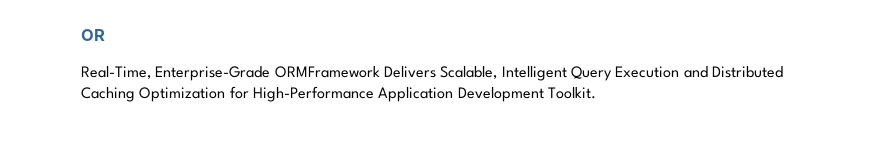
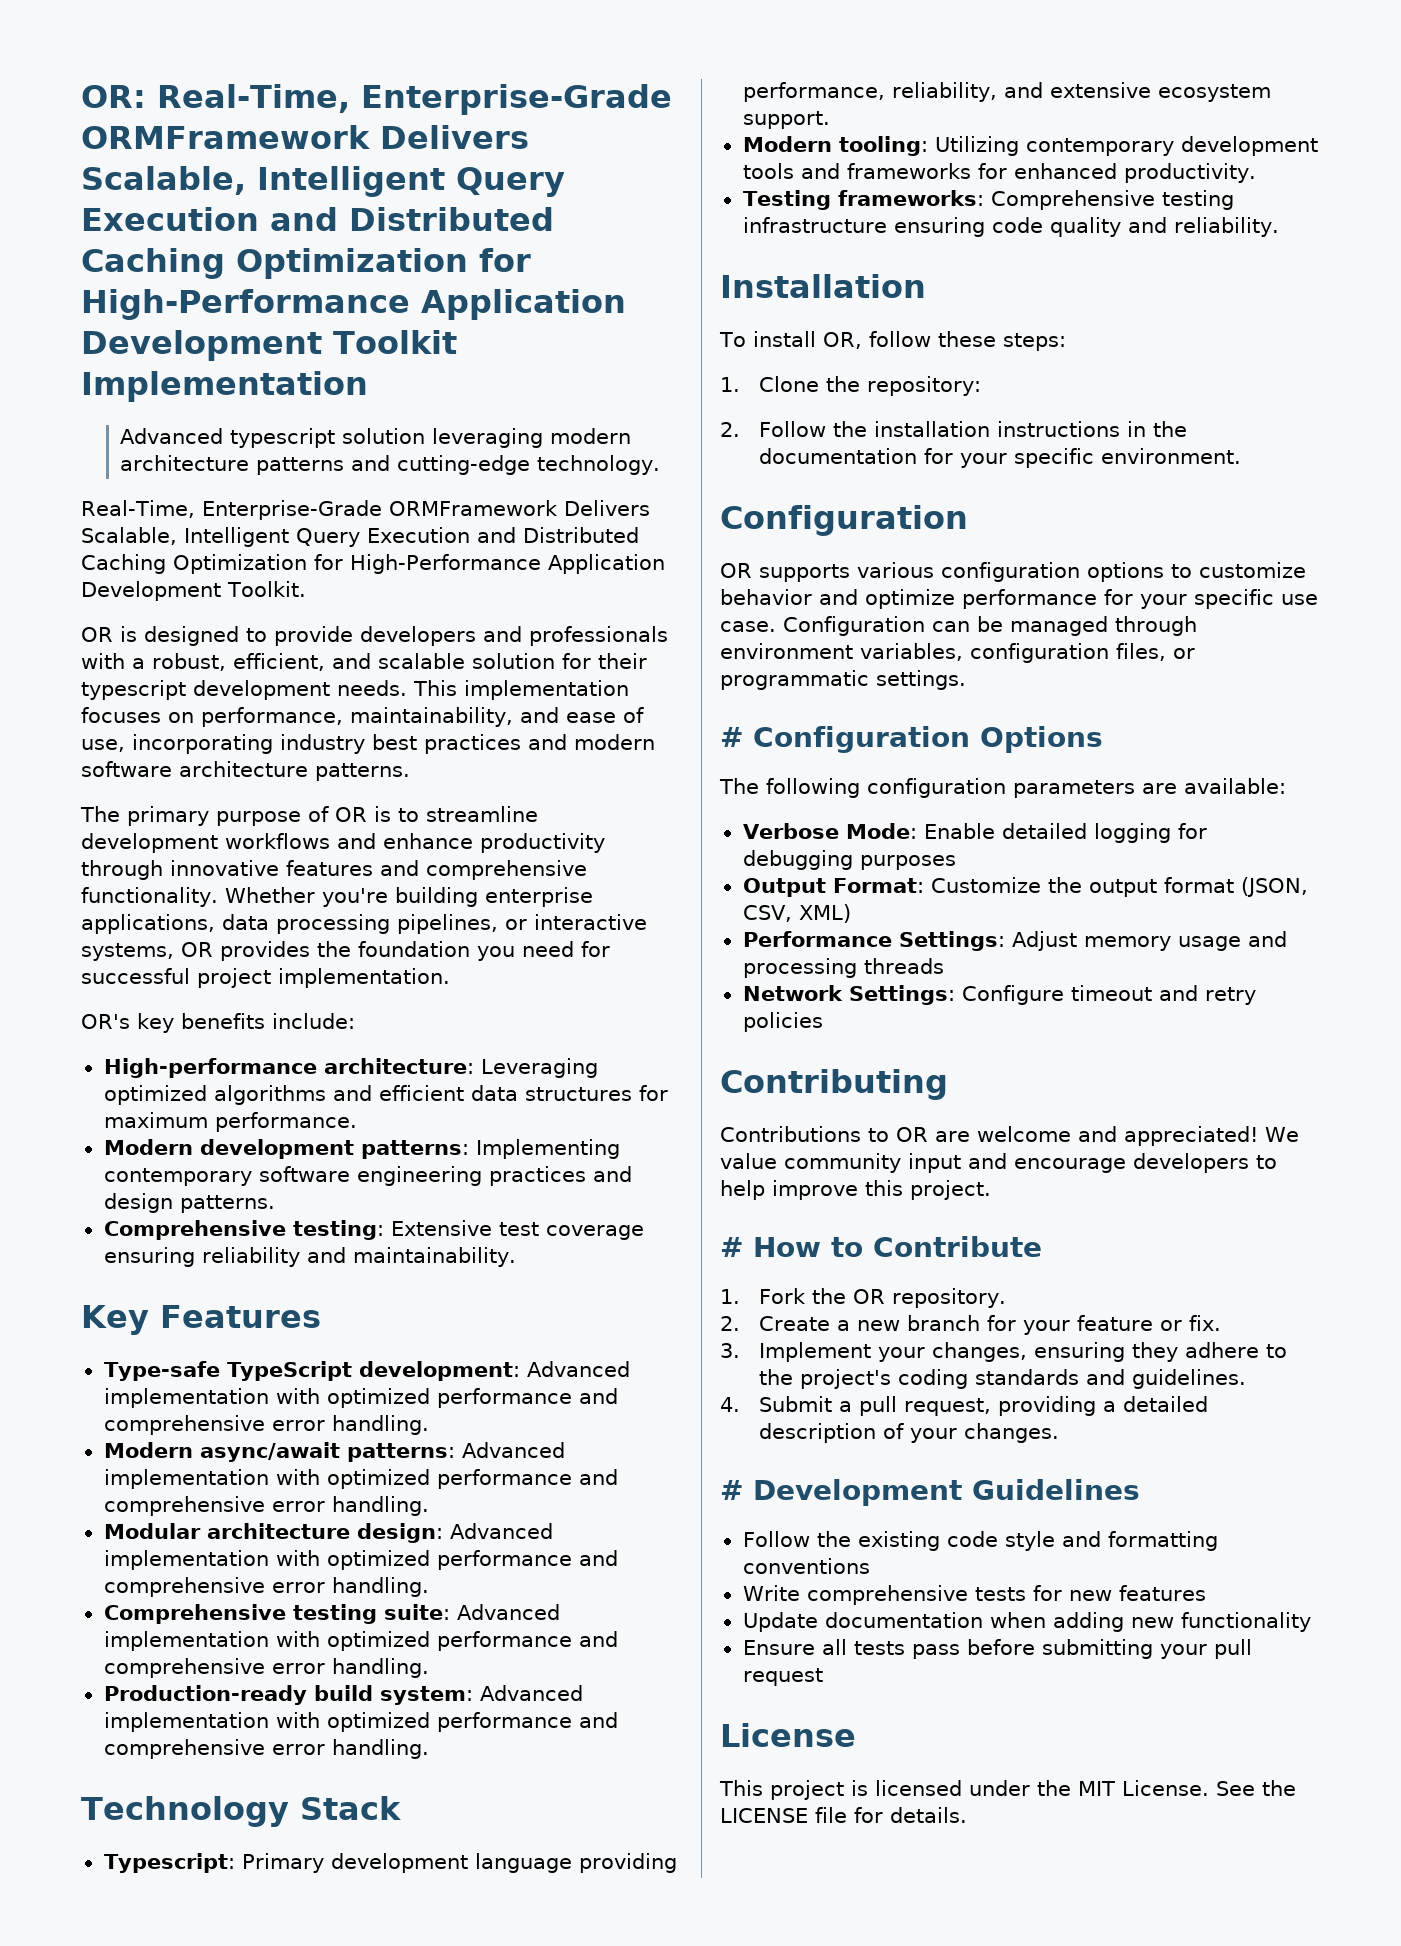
[81,29,105,41] OR -> [81,84,672,115] [81,125,529,149] [81,166,565,197] [81,207,554,231] [81,248,531,279] [81,289,626,320] [81,330,457,361] [81,371,368,402] [120,428,632,448] [120,455,661,475] OR: Real-Time, Enterprise-Grade ORMFramework Delivers Scalable, Intelligent Query Execution and Distributed Caching Optimization for High-Performance Application Development Toolkit Implementation // Advanced typescript solution leveraging modern architecture patterns and cutting-edge technology.
(596, 93) none -> [81,626,668,646] [81,653,647,671] [81,680,629,700] [81,707,644,727] [81,734,655,754] [81,761,410,781] [80,806,538,826] [81,833,605,853] [81,860,587,880] [81,887,593,907] [81,914,647,934] [81,941,610,961] [81,968,450,988] [81,1013,355,1033] [103,1058,598,1078] [103,1085,668,1105] [103,1112,357,1132] [103,1139,620,1159] [103,1166,632,1186] [103,1193,275,1213] [103,1220,644,1240] [103,1247,516,1267] [81,1305,321,1335] [103,1361,631,1381] [103,1388,618,1408] [103,1415,429,1435] [103,1442,565,1462] [103,1469,618,1489] [103,1496,429,1516] [103,1523,553,1543] [103,1550,618,1570] [103,1577,429,1597] [103,1604,560,1624] [103,1631,618,1651] [103,1658,429,1678] [103,1685,583,1705] [103,1712,618,1732] [103,1739,429,1759] [81,1796,401,1827] [103,1853,677,1873] [742,82,1271,102] [742,111,830,129] [742,136,1318,156] [742,163,1256,183] [742,190,1234,210] [742,217,1279,237] [720,274,926,298] [719,331,1066,351] [720,376,982,396] [720,421,1188,437] [759,448,1242,468] [720,505,968,536] [720,562,1306,582] [720,589,1318,609] [720,616,1197,636] [720,643,1195,663] [720,670,966,690] [720,726,1103,753] [719,778,1286,798] [742,823,1207,843] [742,850,956,870] [742,877,1308,897] [742,904,851,923] [742,931,1287,951] [742,958,944,978] [742,985,1256,1005] [742,1012,823,1032] [720,1069,948,1100] [720,1126,1299,1146] [720,1153,1277,1173] [720,1180,991,1200] [720,1236,1042,1257] [720,1288,1007,1308] [720,1315,1222,1335] [720,1342,1288,1362] [759,1369,1247,1389] [720,1396,1209,1416] [759,1423,1060,1443] [720,1479,1140,1506] [742,1531,1218,1551] [742,1558,870,1574] [742,1585,1206,1605] [742,1612,1311,1632] [742,1639,1252,1659] [742,1668,823,1686] [720,1723,856,1747] [719,1780,1296,1800] [720,1807,967,1823] // OR is designed to provide developers and professionals with a robust, efficient, and scalable solution for their typescript development needs. This implementation focuses on performance, maintainability, and ease of use, incorporating industry best practices and modern software architecture patterns. // The primary purpose of OR is to streamline development workflows and enhance productivity through innovative features and comprehensive functionality. Whether you're building enterprise applications, data processing pipelines, or interactive systems, OR provides the foundation you need for successful project implementation. // OR's key benefits include: // High-performance architecture: Leveraging optimized algorithms and efficient data structures for maximum performance. // Modern development patterns: Implementing contemporary software engineering practices and design patterns. // Comprehensive testing: Extensive test coverage ensuring reliability and maintainability. // Key Features // Type-safe TypeScript development: Advanced implementation with optimized performance and comprehensive error handling. // Modern async/await patterns: Advanced implementation with optimized performance and comprehensive error handling. // Modular architecture design: Advanced implementation with optimized performance and comprehensive error handling. // Comprehensive testing suite: Advanced implementation with optimized performance and comprehensive error handling. // Production-ready build system: Advanced implementation with optimized performance and comprehensive error handling. // Technology Stack // Typescript: Primary development language providing performance, reliability, and extensive ecosystem support. // Modern tooling: Utilizing contemporary development tools and frameworks for enhanced productivity. // Testing frameworks: Comprehensive testing infrastructure ensuring code quality and reliability. // Installation // To install OR, follow these steps: // 1. Clone the repository: // 2. Follow the installation instructions in the documentation for your specific environment. // Configuration // OR supports various configuration options to customize behavior and optimize performance for your specific use case. Configuration can be managed through environment variables, configuration files, or programmatic settings. // # Configuration Options // The following configuration parameters are available: // Verbose Mode: Enable detailed logging for debugging purposes // Output Format: Customize the output format (JSON, CSV, XML) // Performance Settings: Adjust memory usage and processing threads // Network Settings: Configure timeout and retry policies // Contributing // Contributions to OR are welcome and appreciated! We value community input and encourage developers to help improve this project. // # How to Contribute // 1. Fork the OR repository. // 2. Create a new branch for your feature or fix. // 3. Implement your changes, ensuring they adhere to the project's coding standards and guidelines. // 4. Submit a pull request, providing a detailed description of your changes. // # Development Guidelines // Follow the existing code style and formatting conventions // Write comprehensive tests for new features // Update documentation when adding new functionality // Ensure all tests pass before submitting your pull request // License // This project is licensed under the MIT License. See the LICENSE file for details.

